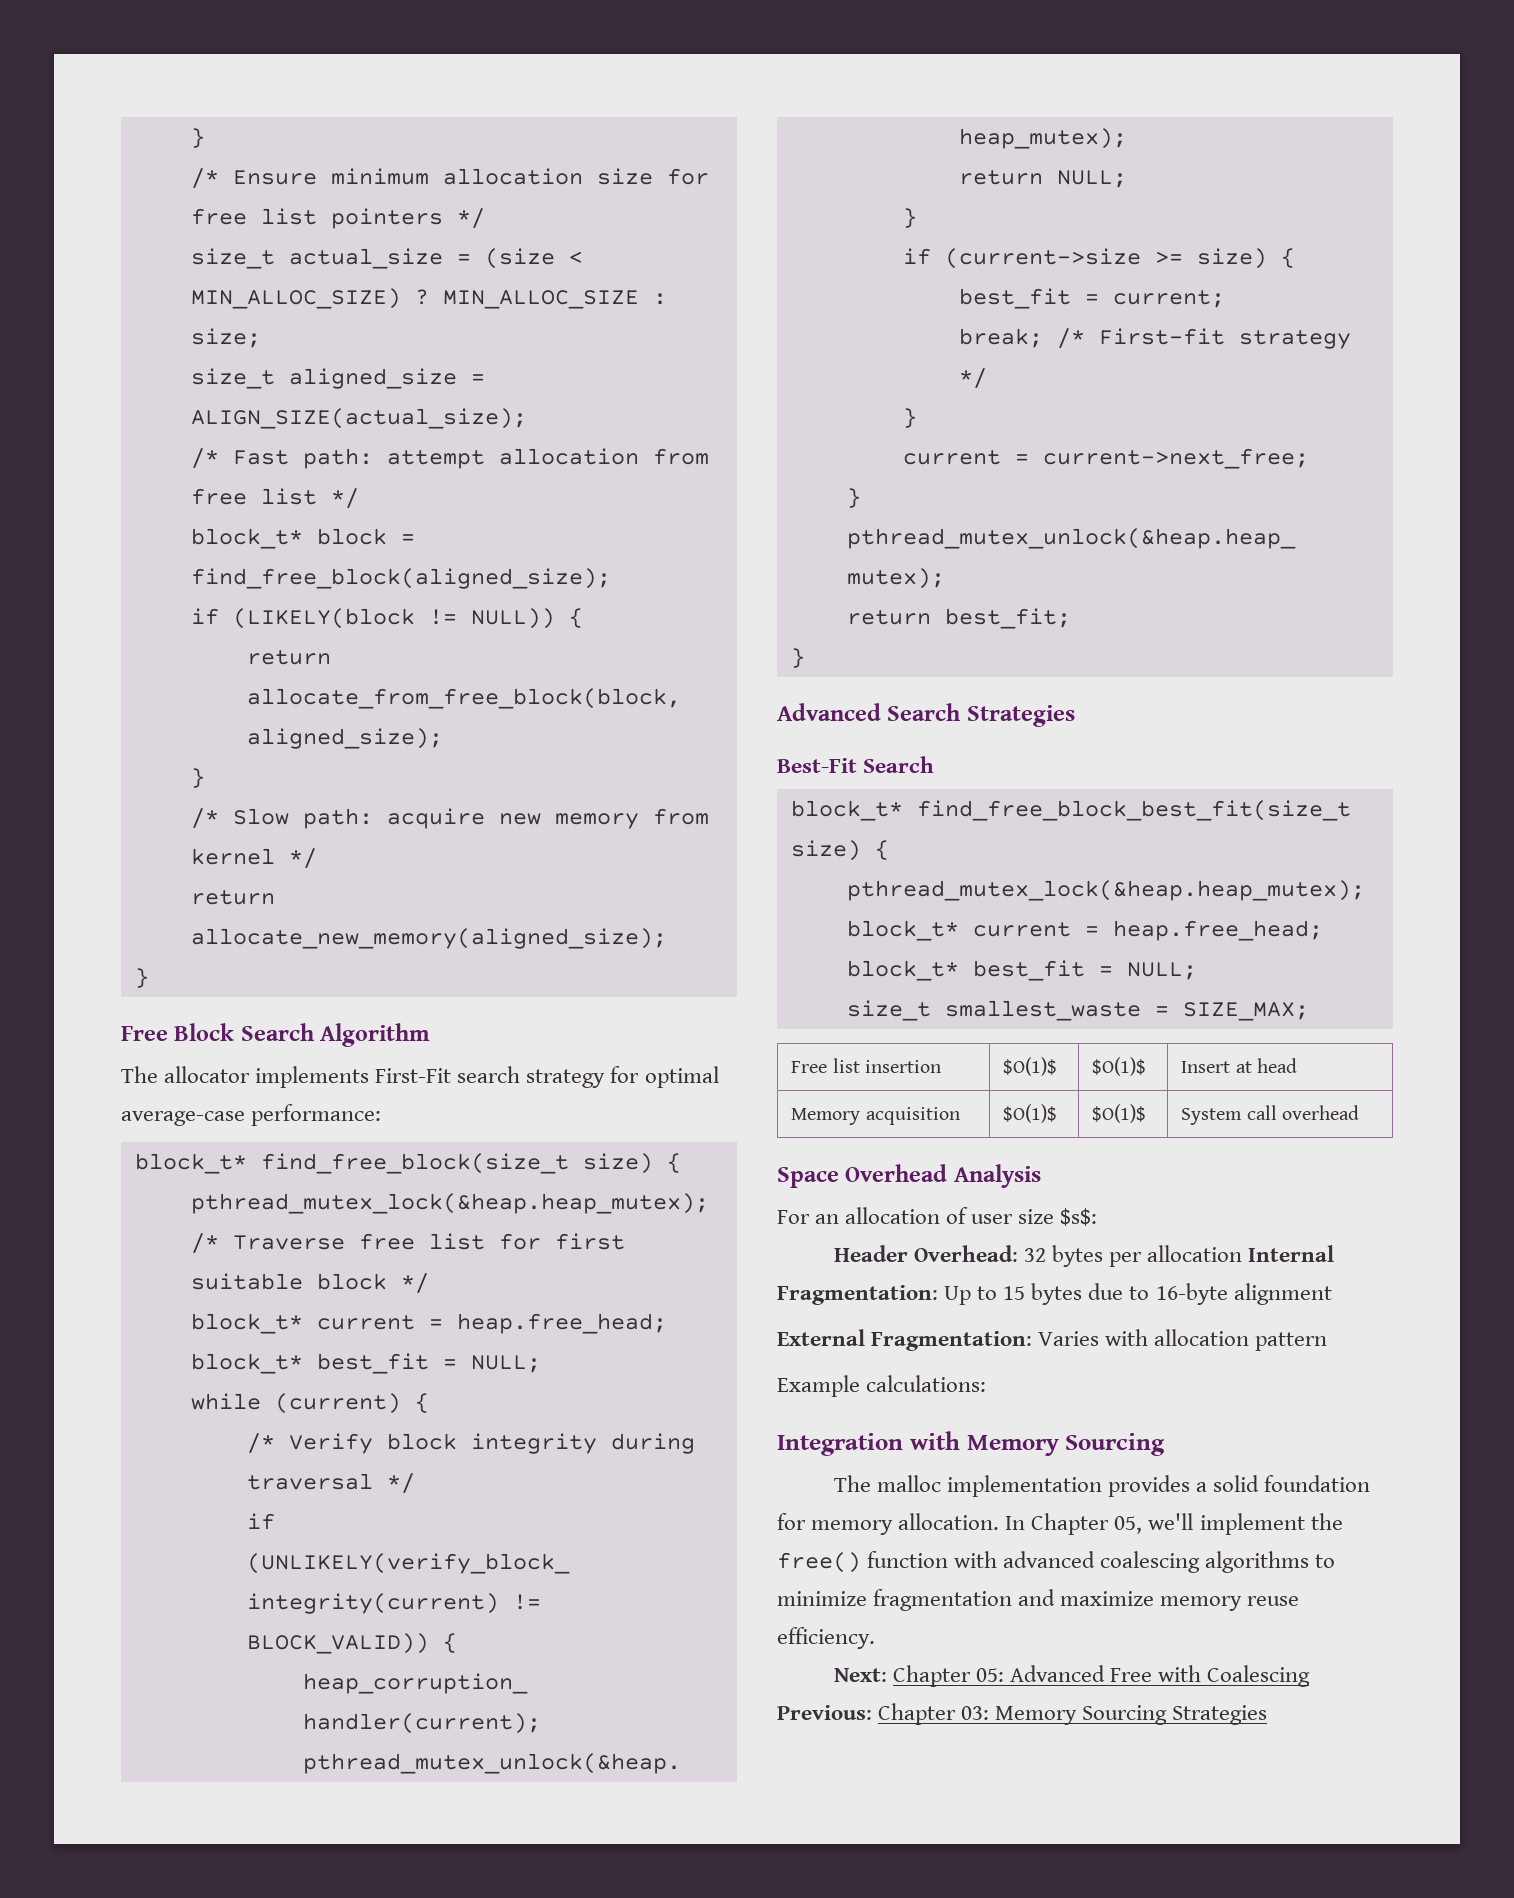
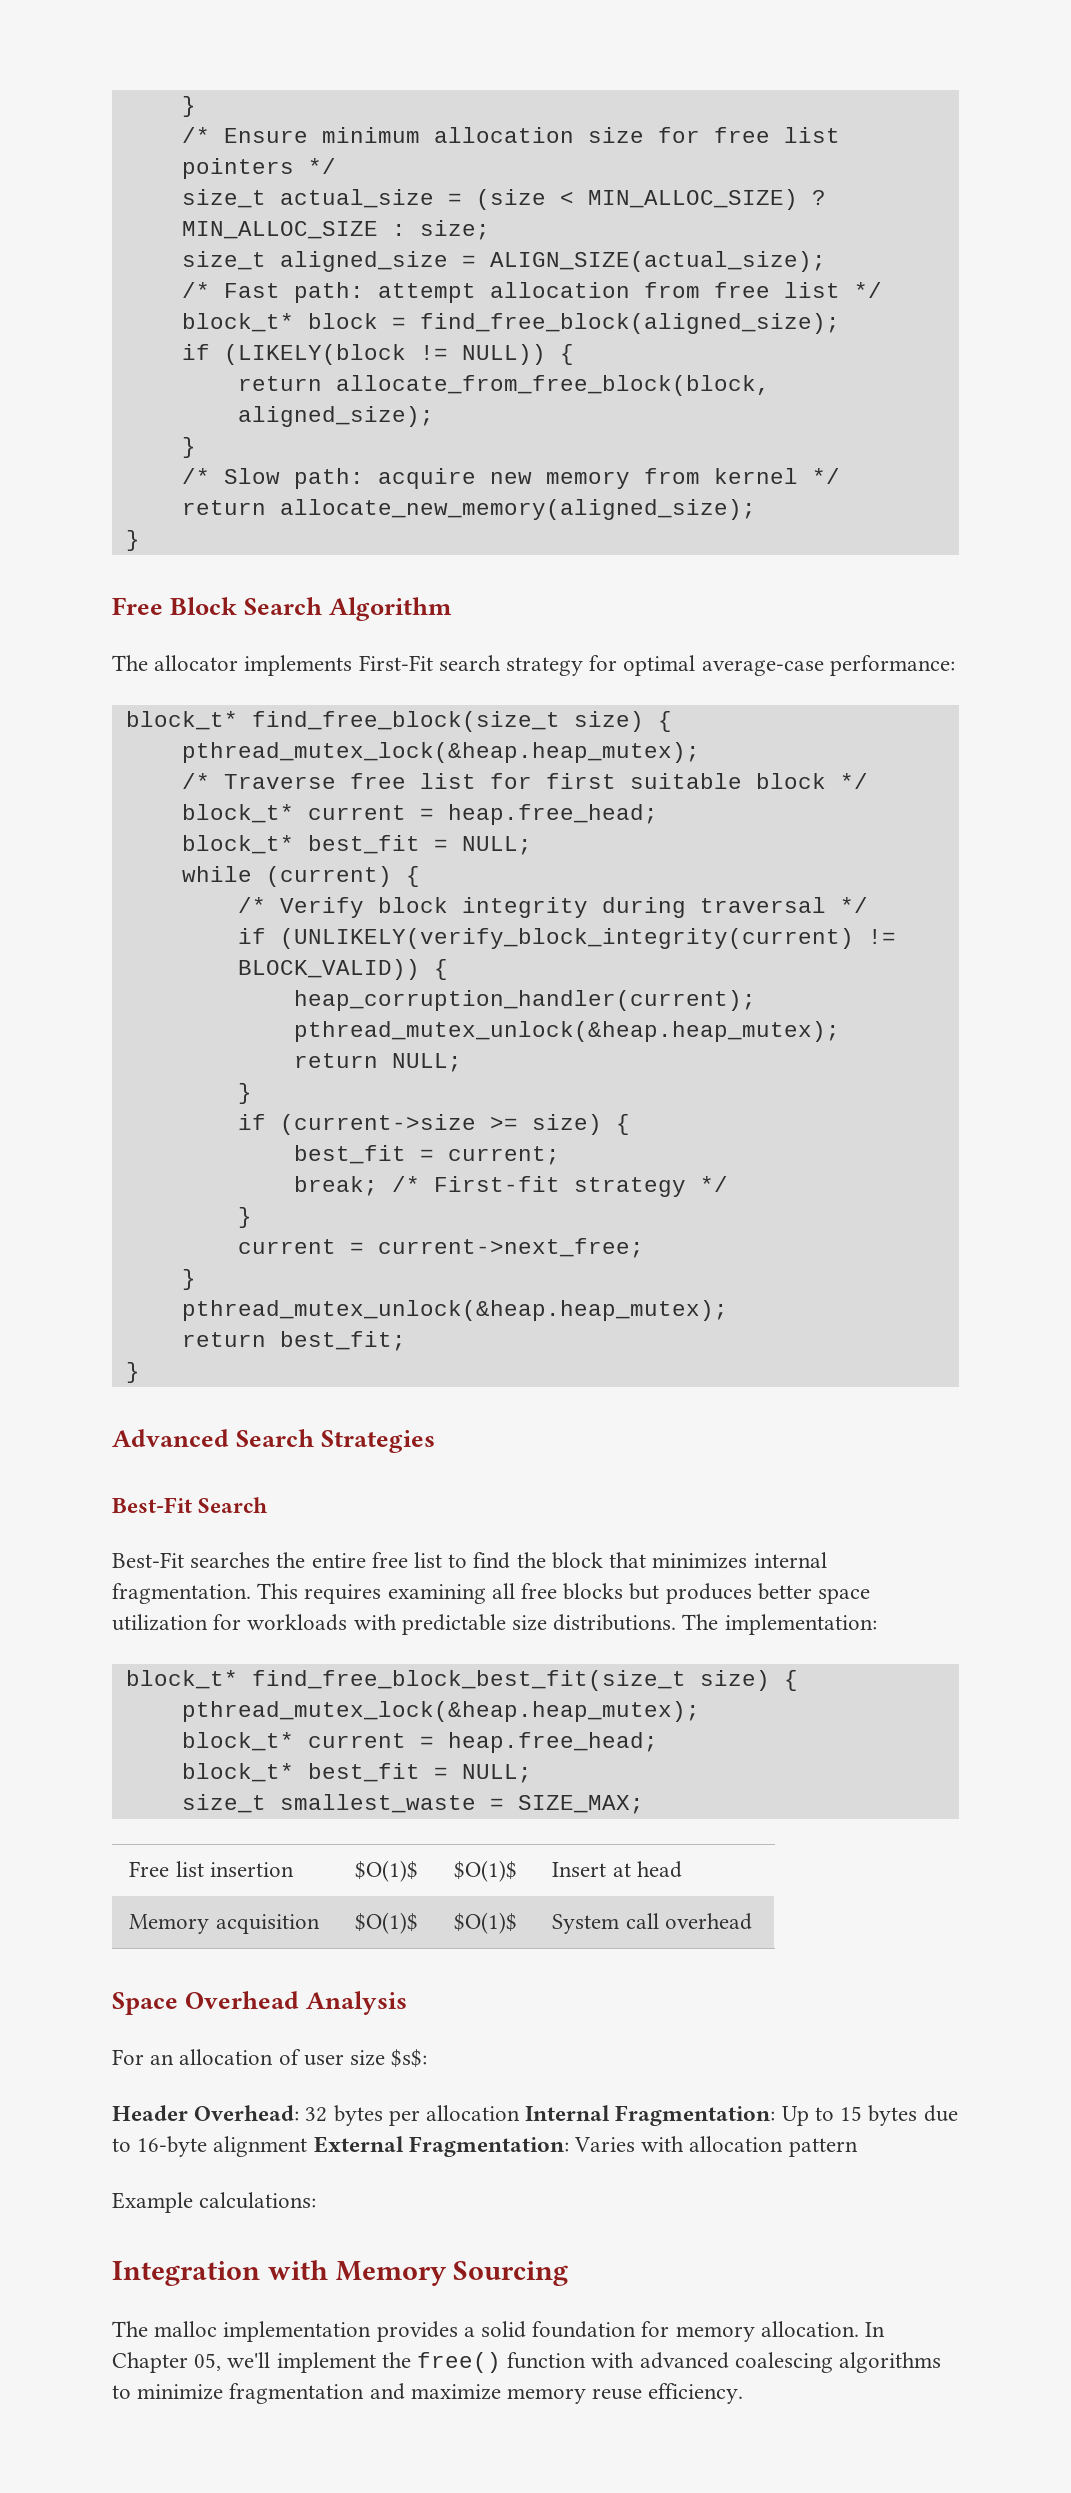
(935, 764) none -> [112,1552,827,1569] [112,1583,871,1604] [112,1614,877,1635] // Best-Fit searches the entire free list to find the block that minimizes internal fragmentation. This requires examining all free blocks but produces better space utilization for workloads with predictable size distributions. The implementation:
(1332, 1294) // -> (308, 2146) none
[833,1665,1311,1687] [777,1703,1268,1725] // Next: Chapter 05: Advanced Free with Coalescing Previous: Chapter 03: Memory Sourcing Strategies -> (744, 2393) none

